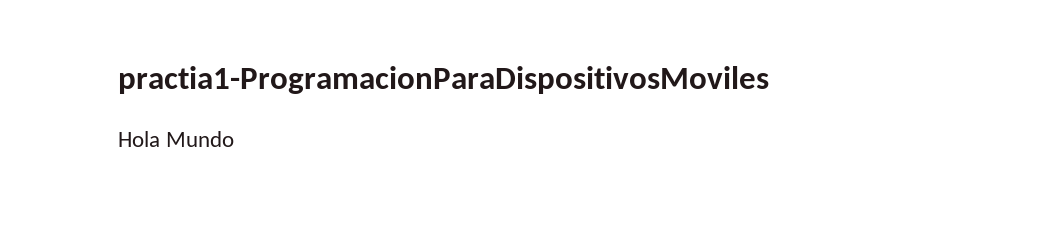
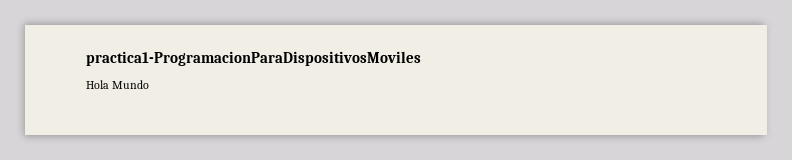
[118,66,769,94] practia1-ProgramacionParaDispositivosMoviles -> [86,51,421,66] practica1-ProgramacionParaDispositivosMoviles

